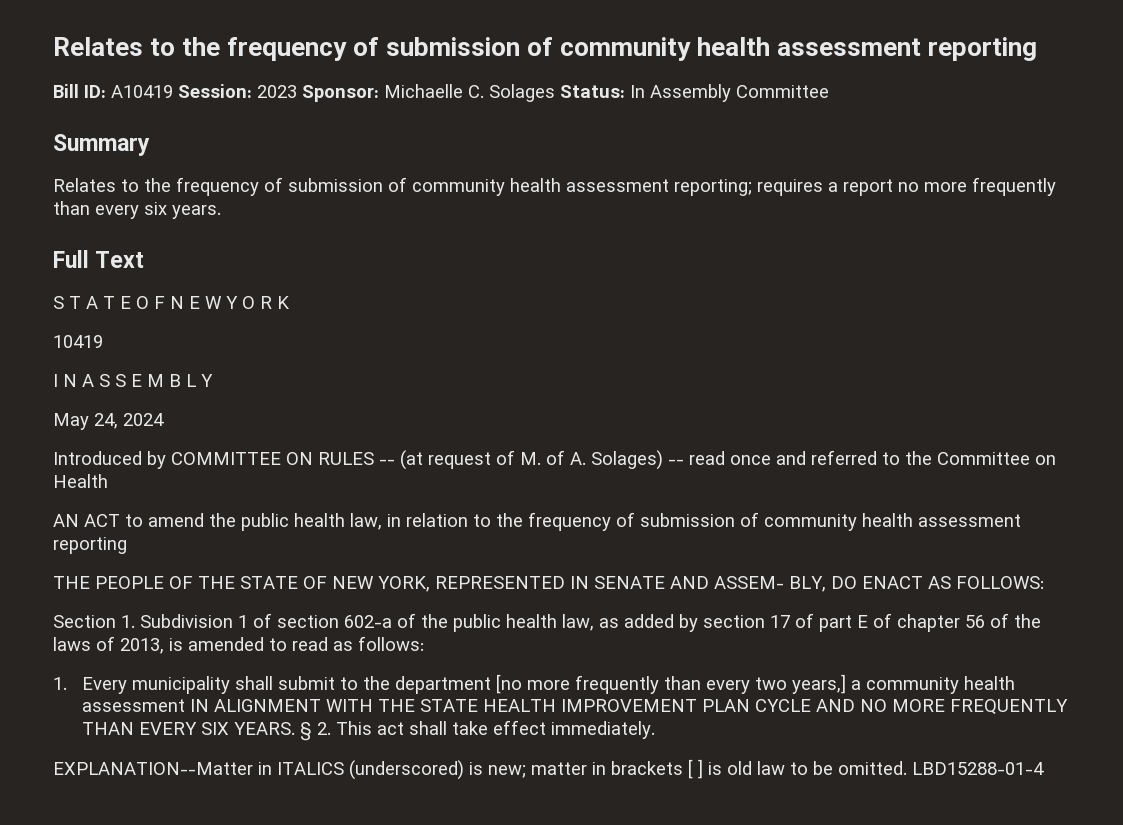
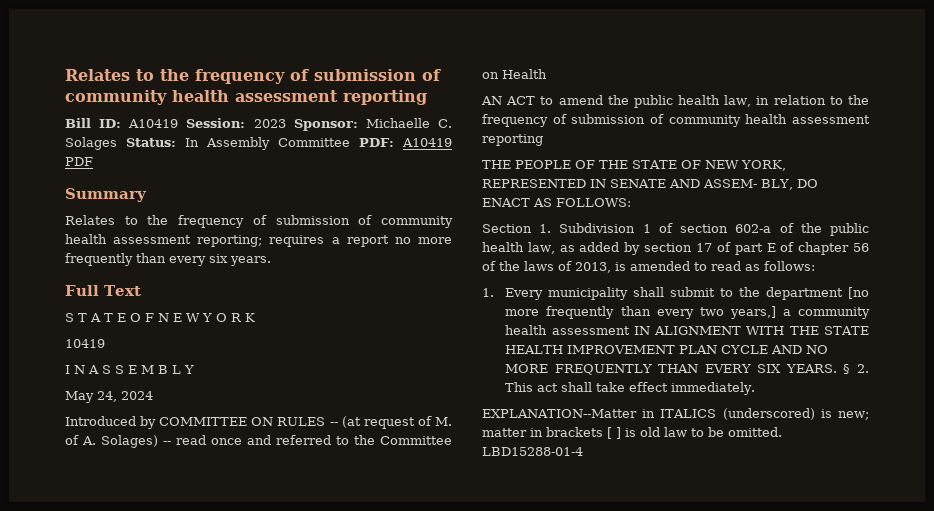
(829, 91) none -> [359,138,452,147] [65,157,93,166] PDF: A10419 PDF

